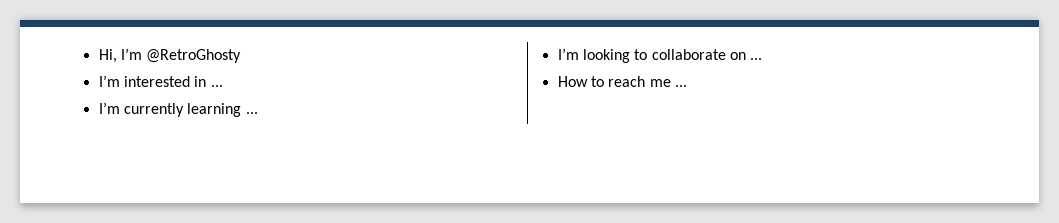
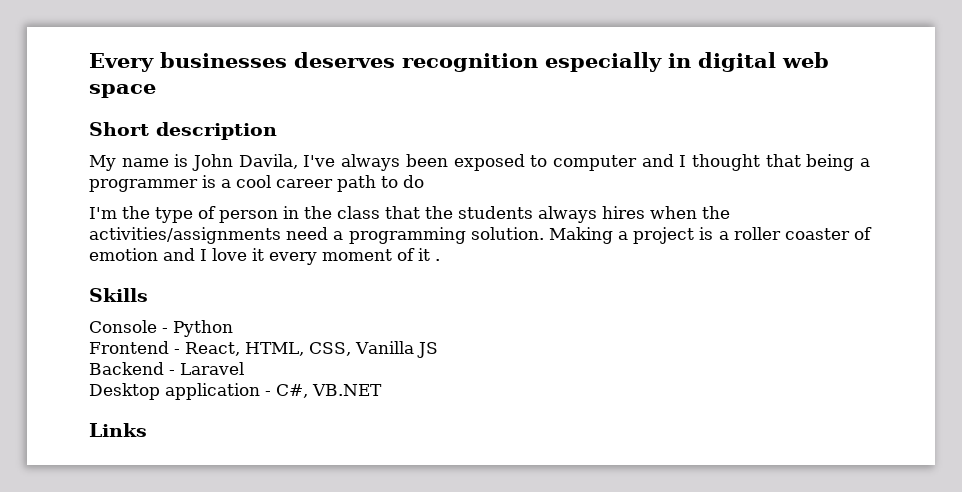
[98,48,242,63] [98,75,223,87] [98,102,258,117] [557,48,763,63] [557,76,687,87] Hi, I’m @RetroGhosty // I’m interested in ... // I’m currently learning ... // I’m looking to collaborate on ... // How to reach me ... -> [89,52,829,72] [89,84,156,98] [89,122,277,140] [89,154,870,171] [89,175,424,192] [89,206,730,223] [89,227,872,244] [89,248,440,265] [89,288,148,302] [89,320,233,337] [89,341,438,358] [89,362,244,375] [89,383,382,400] [89,423,147,437] Every businesses deserves recognition especially in digital web space // Short description // My name is John Davila, I've always been exposed to computer and I thought that being a programmer is a cool career path to do // I'm the type of person in the class that the students always hires when the activities/assignments need a programming solution. Making a project is a roller coaster of emotion and I love it every moment of it . // Skills // Console - Python // Frontend - React, HTML, CSS, Vanilla JS // Backend - Laravel // Desktop application - C#, VB.NET // Links

